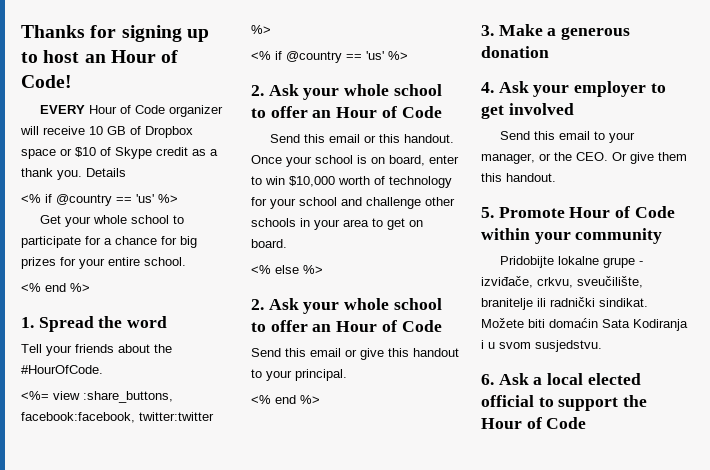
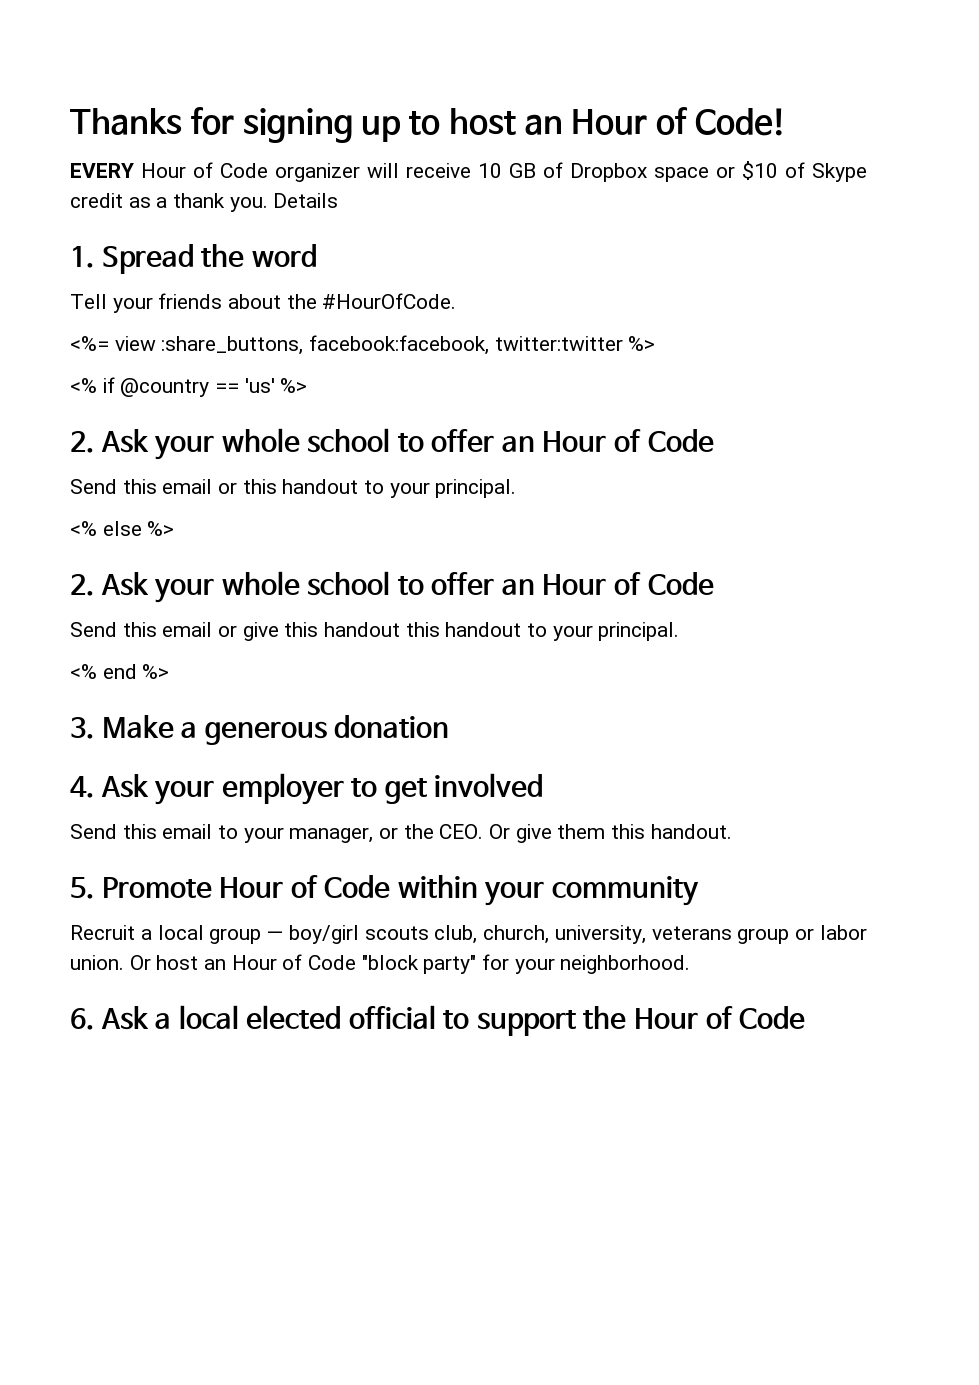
[21,194,178,206] [39,215,184,227] [21,236,197,248] [21,257,186,269] [21,283,90,292] // <% if @country == 'us' %> // Get your whole school to participate for a chance for big prizes for your entire school. // <% end %> -> (339, 200) none
[403,134,454,143] [251,155,459,167] [251,176,452,188] [251,197,455,209] [251,218,423,230] [251,239,287,248] handout. Once your school is on board, enter to win $10,000 worth of technology for your school and challenge other schools in your area to get on board. -> [282,479,517,498] handout to your principal.
(459, 352) none -> [405,622,522,637] this handout
[499,256,643,268] [481,276,643,288] [481,297,648,310] [481,318,688,331] [481,340,602,352] Pridobijte lokalne grupe - izviđače, crkvu, sveučilište, branitelje ili radnički sindikat. Možete biti domaćin Sata Kodiranja i u svom susjedstvu. -> [70,925,867,944] [70,954,691,974] Recruit a local group — boy/girl scouts club, church, university, veterans group or labor union. Or host an Hour of Code "block party" for your neighborhood.

